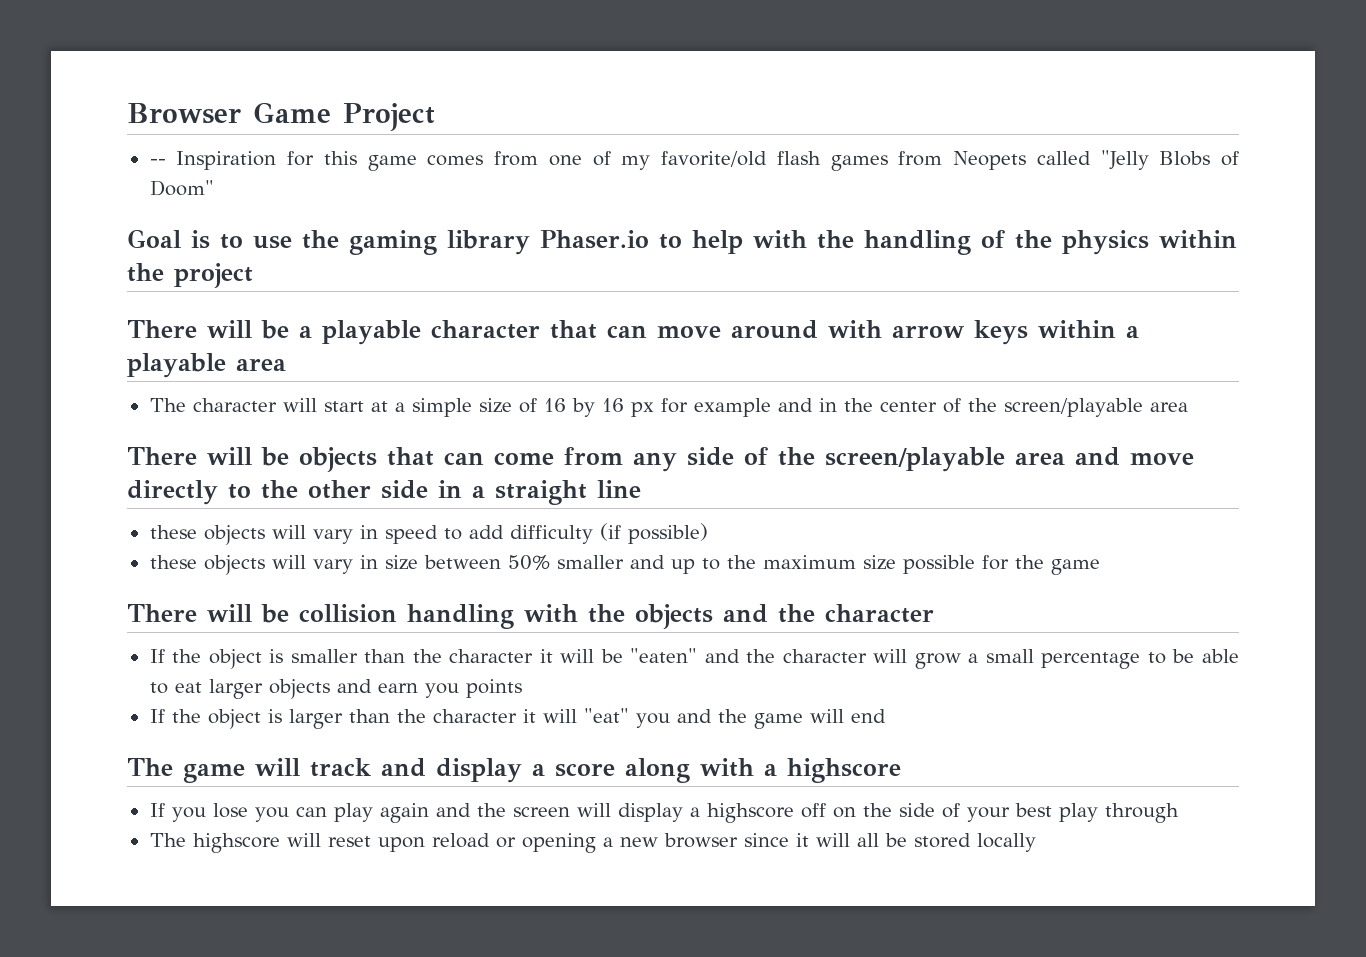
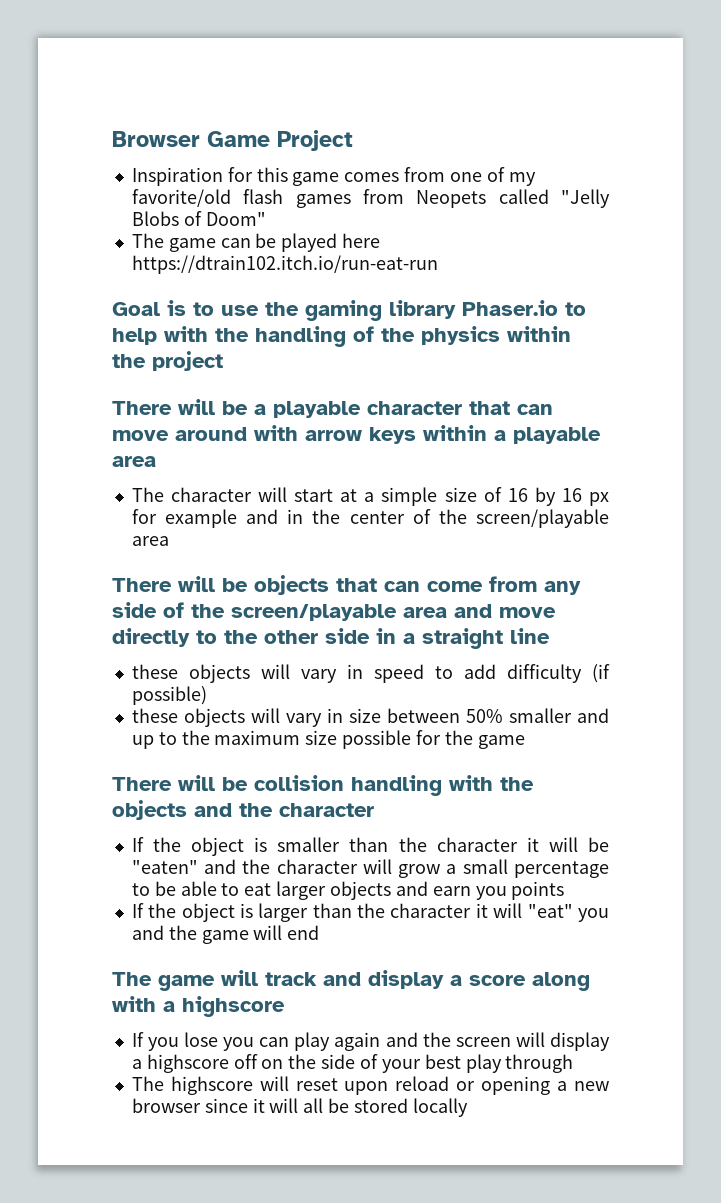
[149,159,166,165] -- -> (353, 140) none
(214, 188) none -> [131,233,381,252] [131,255,438,274] // The game can be played here https://dtrain102.itch.io/run-eat-run

